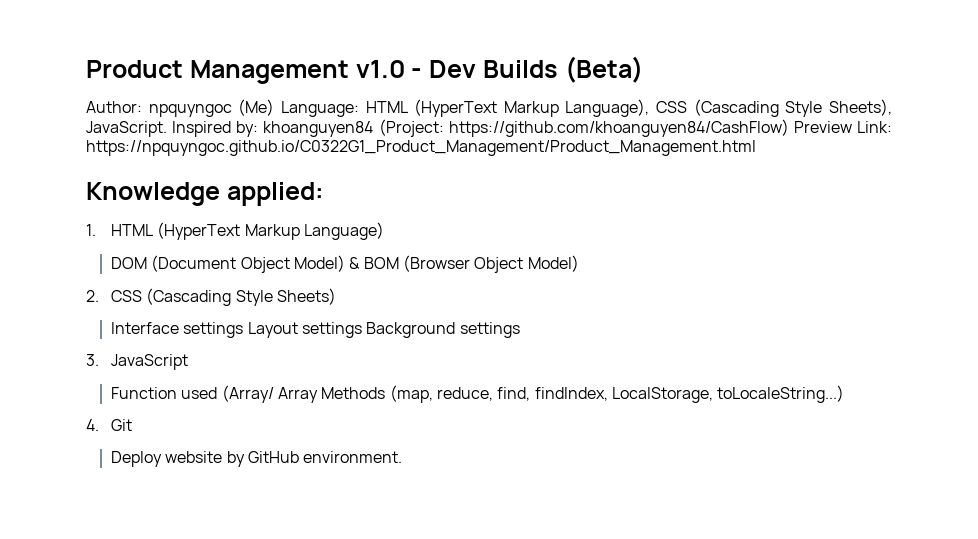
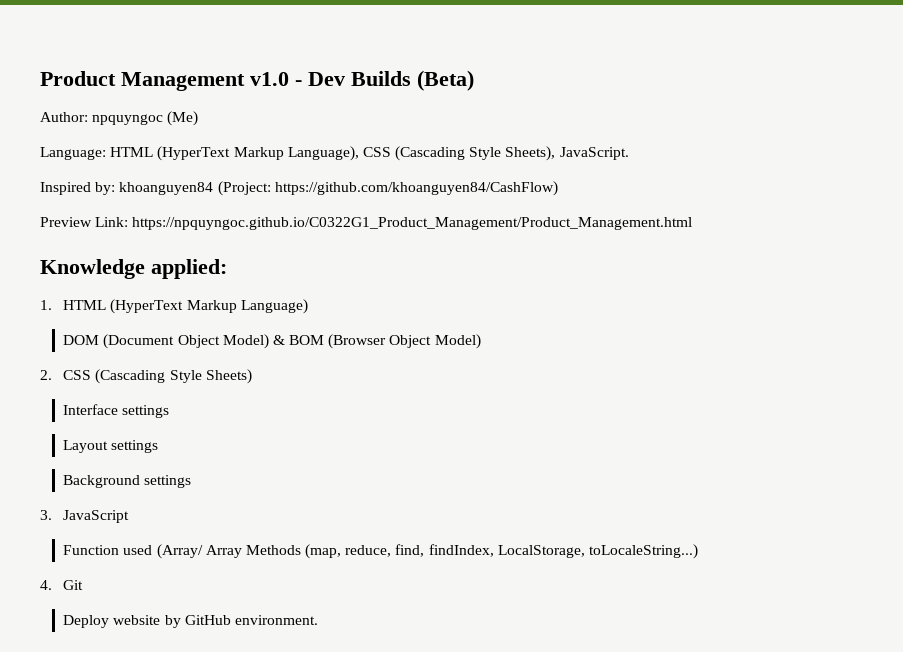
(275, 107) none -> (199, 118) //
(167, 129) none -> (629, 153) //
(789, 128) none -> (558, 188) //
(244, 330) none -> (170, 411) //
(362, 330) none -> (159, 446) //

